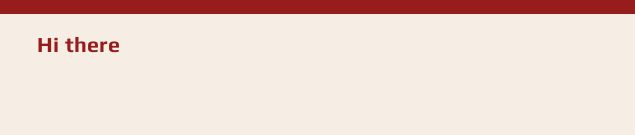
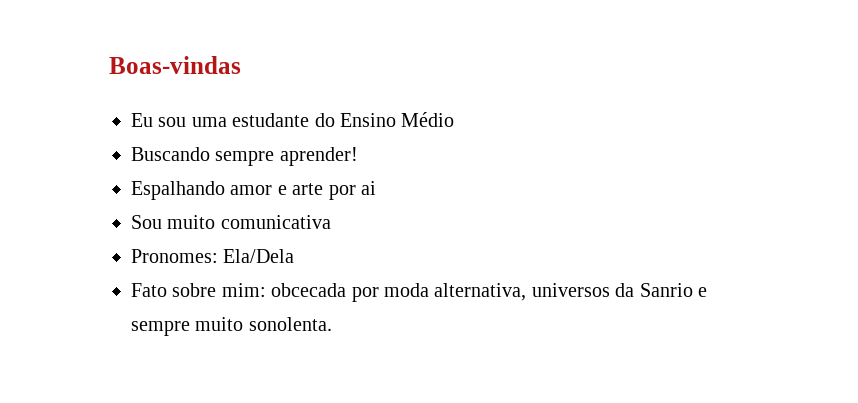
[37,36,120,53] Hi there -> [109,56,241,74] [131,112,455,127] [131,147,358,166] [131,181,376,200] [131,215,331,229] [131,249,295,263] [131,283,707,302] [131,317,332,336] Boas-vindas // Eu sou uma estudante do Ensino Médio // Buscando sempre aprender! // Espalhando amor e arte por ai // Sou muito comunicativa // Pronomes: Ela/Dela // Fato sobre mim: obcecada por moda alternativa, universos da Sanrio e sempre muito sonolenta.

